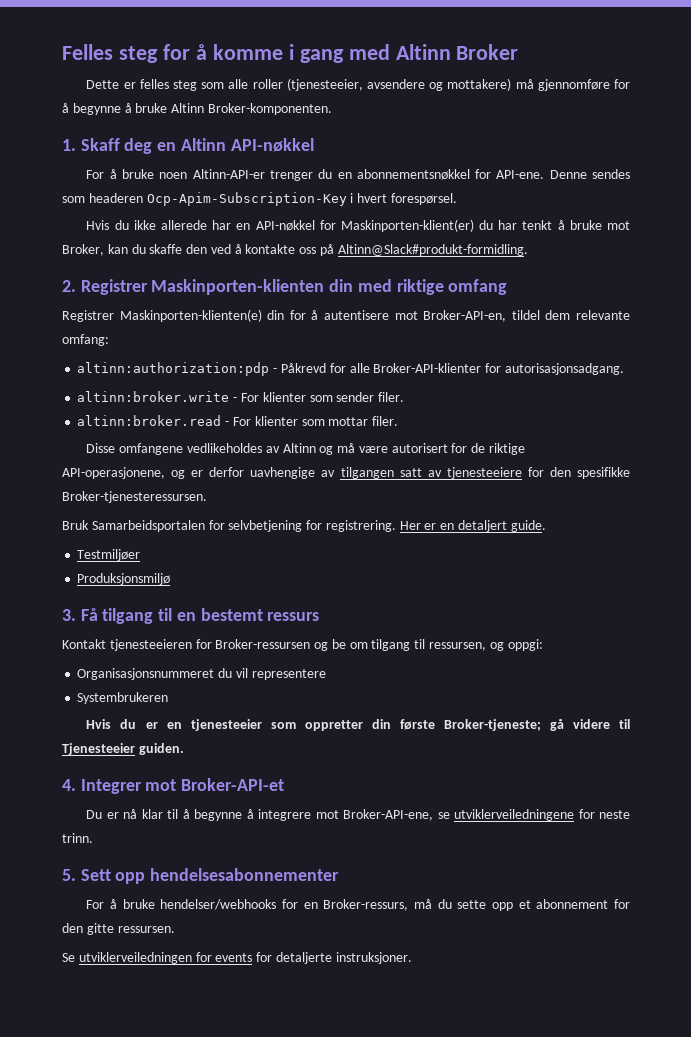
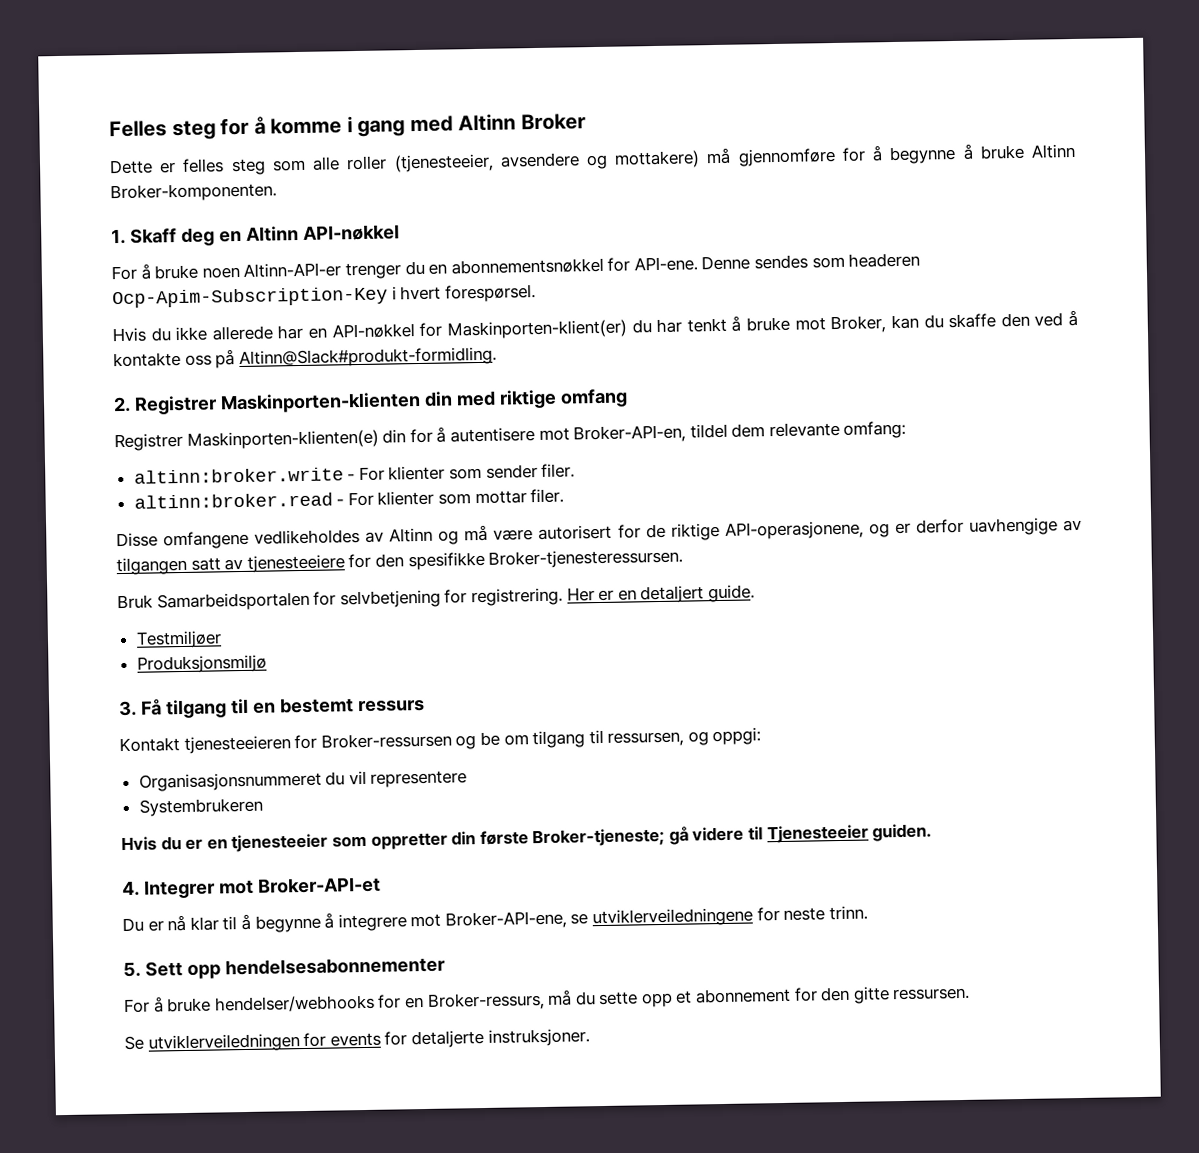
[77,362,624,376] // altinn:authorization:pdp - Påkrevd for alle Broker-API-klienter for autorisasjonsadgang. -> (907, 429) none

